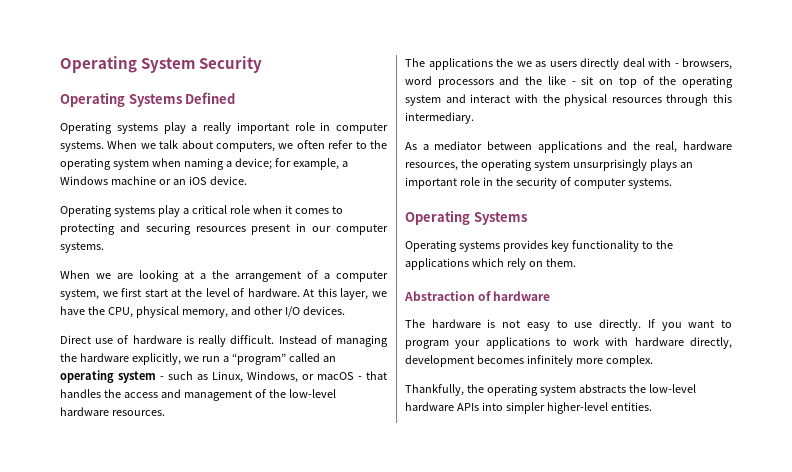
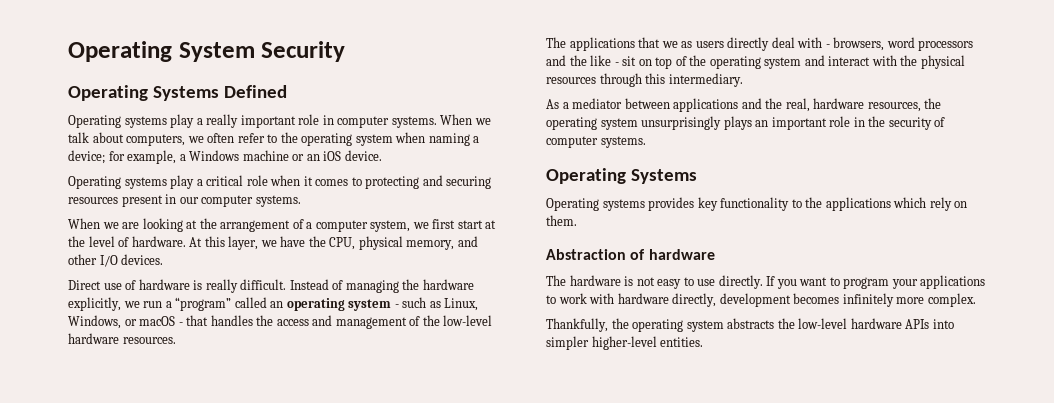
[200,273,206,279] a -> (198, 224) none
[496,58,513,67] the -> [638,37,661,48] that

